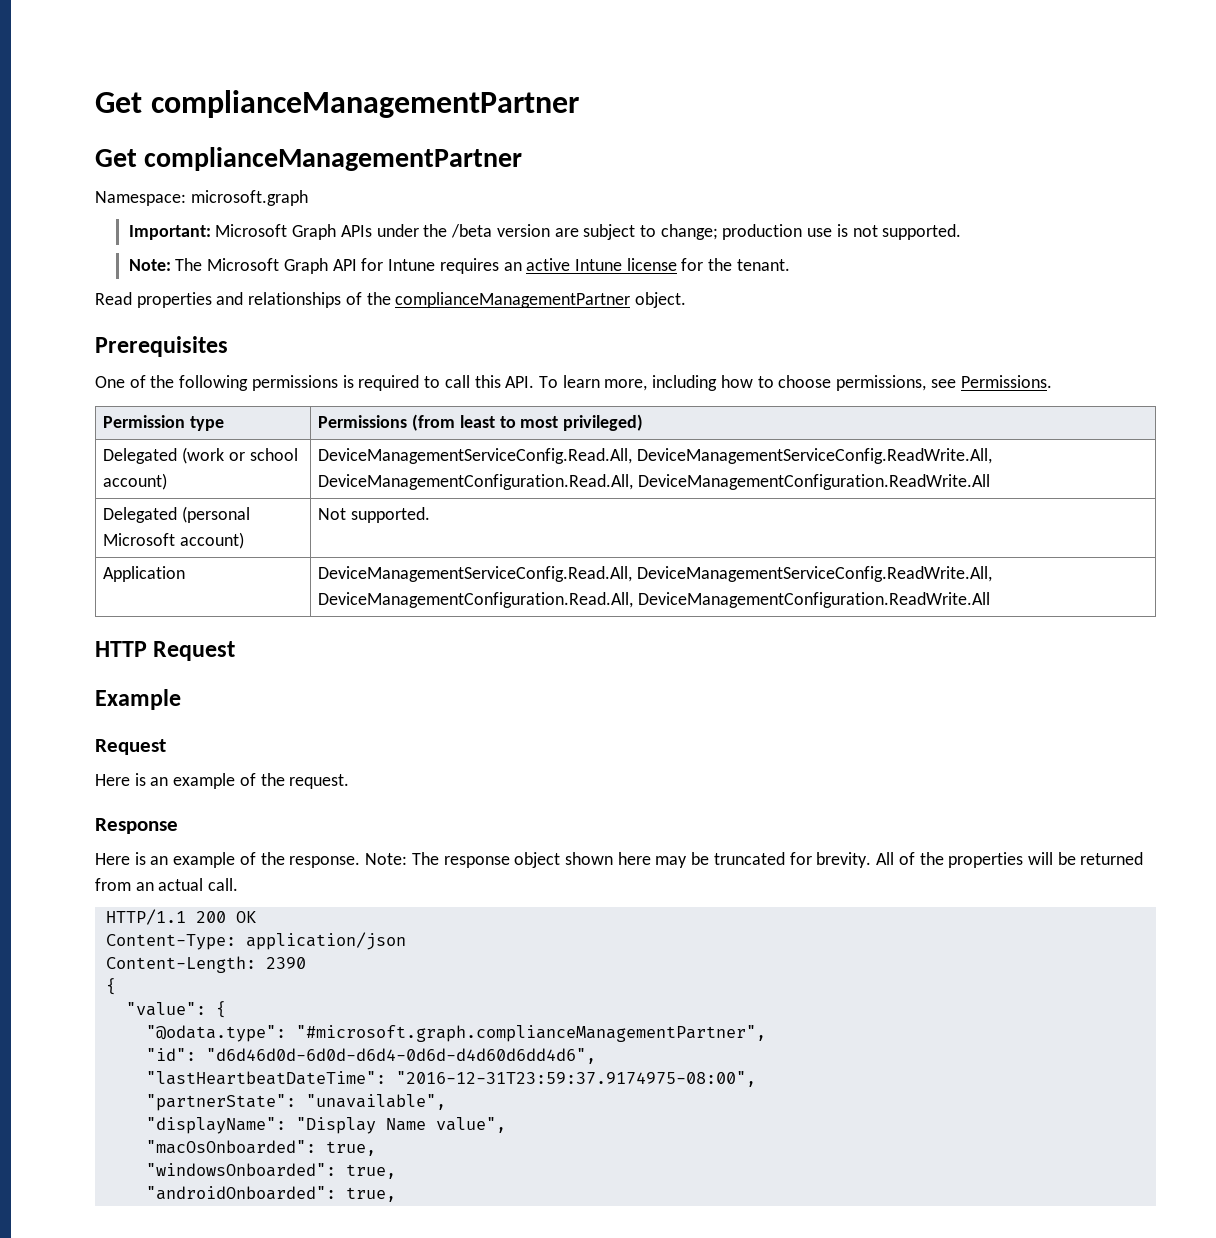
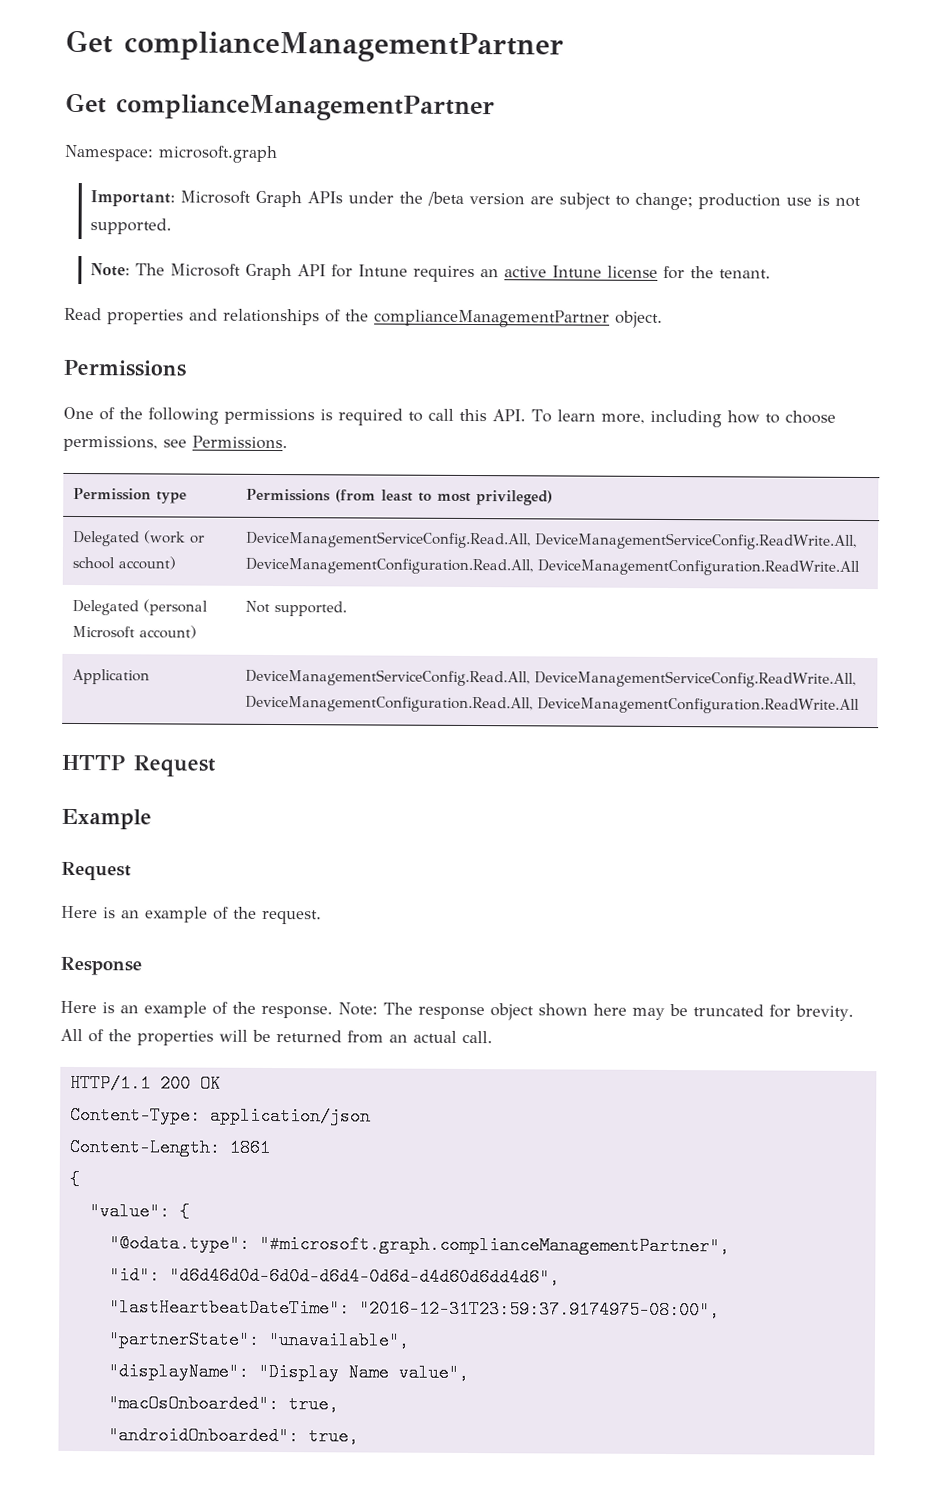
[95,336,228,357] Prerequisites -> [63,359,186,377] Permissions
[265,957,306,969] 2390 -> [228,1138,271,1157] 1861
[145,1163,396,1179] // "windowsOnboarded": true, -> (339, 1404) none

